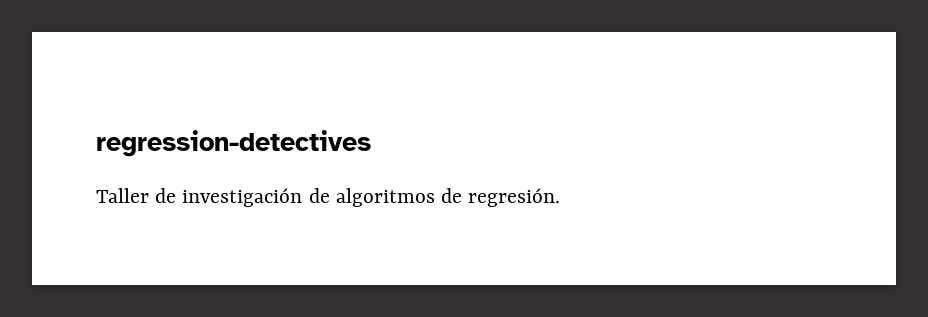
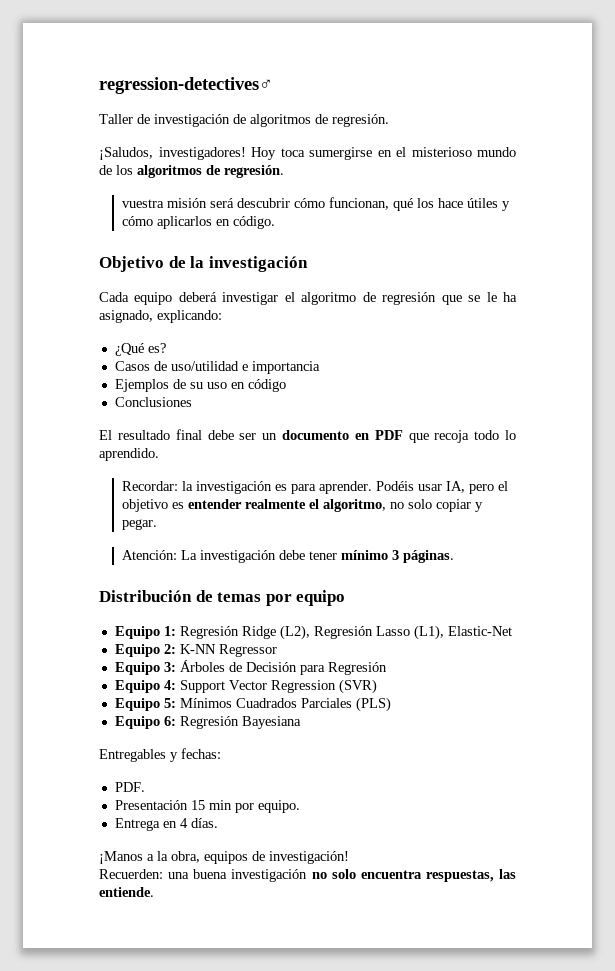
[96,130,371,157] regression-detectives -> [99,77,273,94] regression-detectives♂
(561, 197) none -> [99,147,516,160] [99,165,284,178] [121,197,510,211] [121,216,275,229] [99,256,308,272] [99,292,517,305] [99,310,222,323] [114,343,166,356] [114,361,320,374] [114,379,286,392] [114,397,192,407] [99,429,516,443] [99,448,159,461] [121,481,508,494] [121,499,483,512] [121,519,157,530] [121,550,454,563] [99,590,346,606] [114,625,512,640] [114,644,277,657] [114,660,387,675] [114,679,377,694] [114,697,391,712] [114,716,301,729] [99,748,221,762] [114,782,145,792] [114,800,300,813] [114,818,218,831] [99,851,349,864] [99,869,516,882] [99,887,154,897] // ¡Saludos, investigadores! Hoy toca sumergirse en el misterioso mundo de los algoritmos de regresión. // vuestra misión será descubrir cómo funcionan, qué los hace útiles y cómo aplicarlos en código. // Objetivo de la investigación // Cada equipo deberá investigar el algoritmo de regresión que se le ha asignado, explicando: // ¿Qué es? // Casos de uso/utilidad e importancia // Ejemplos de su uso en código // Conclusiones // El resultado final debe ser un documento en PDF que recoja todo lo aprendido. // Recordar: la investigación es para aprender. Podéis usar IA, pero el objetivo es entender realmente el algoritmo, no solo copiar y pegar. // Atención: La investigación debe tener mínimo 3 páginas. // Distribución de temas por equipo // Equipo 1: Regresión Ridge (L2), Regresión Lasso (L1), Elastic-Net // Equipo 2: K-NN Regressor // Equipo 3: Árboles de Decisión para Regresión // Equipo 4: Support Vector Regression (SVR) // Equipo 5: Mínimos Cuadrados Parciales (PLS) // Equipo 6: Regresión Bayesiana // Entregables y fechas: // PDF. // Presentación 15 min por equipo. // Entrega en 4 días. // ¡Manos a la obra, equipos de investigación! // Recuerden: una buena investigación no solo encuentra respuestas, las entiende.

